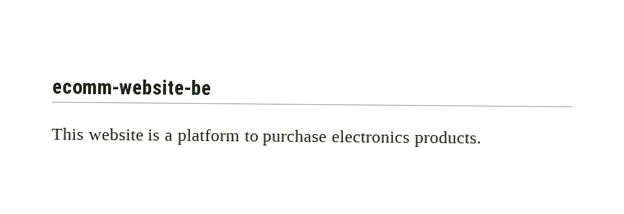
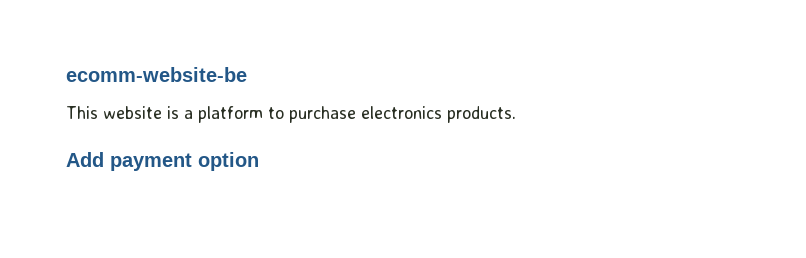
(481, 139) none -> [66,152,259,171] // Add payment option

